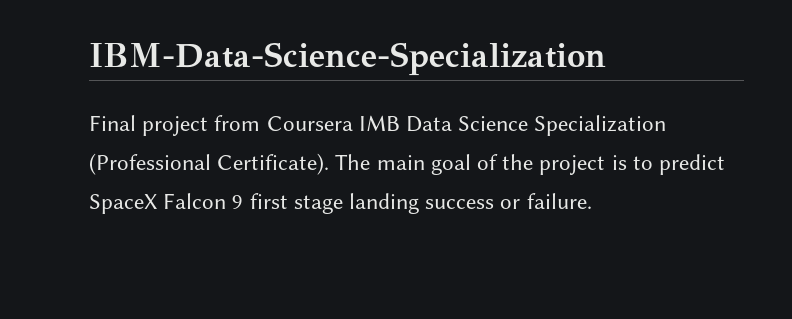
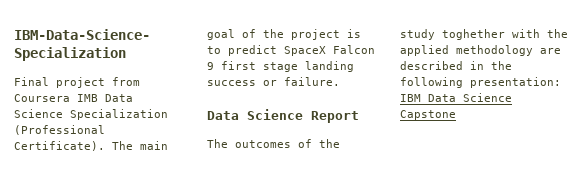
(592, 201) none -> [207,109,359,123] [207,139,340,148] [400,29,568,40] [400,45,561,56] [400,61,512,70] [400,77,561,88] [400,93,512,102] [400,110,456,120] // Data Science Report // The outcomes of the study toghether with the applied methodology are described in the following presentation: IBM Data Science Capstone

